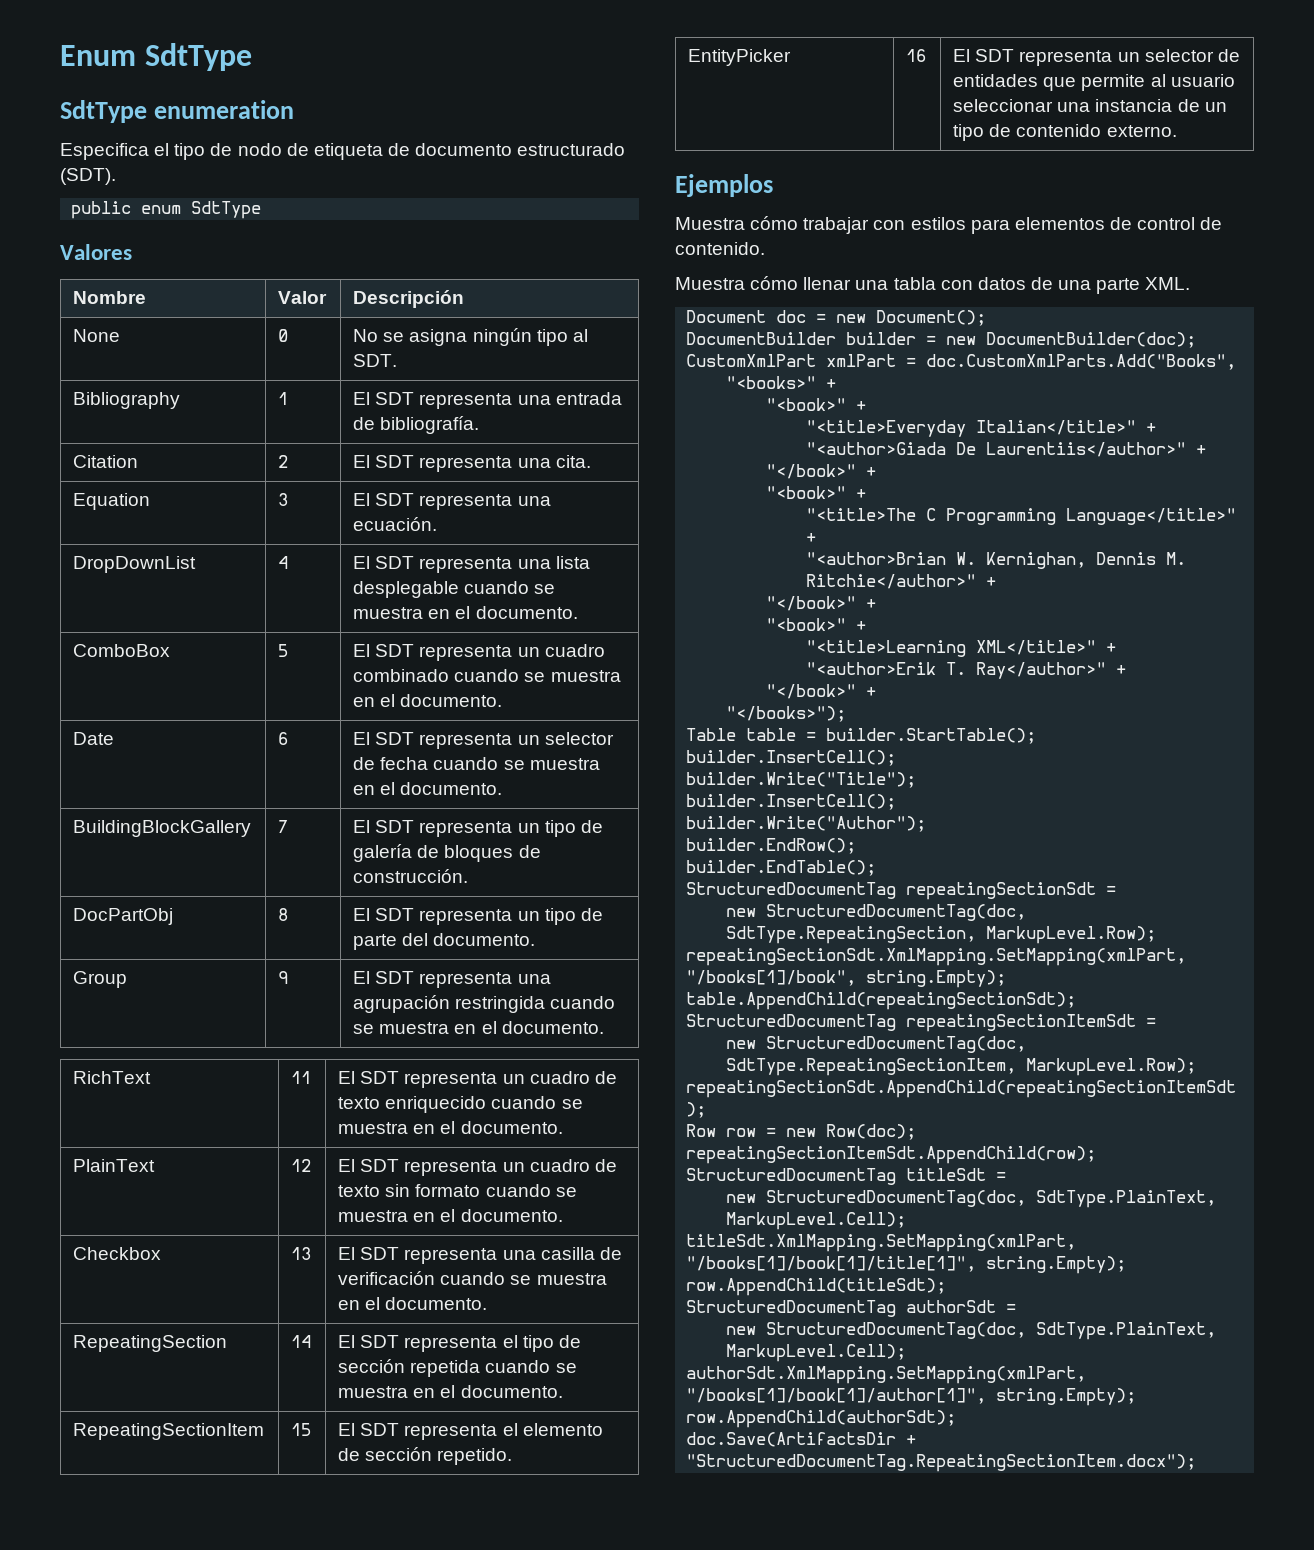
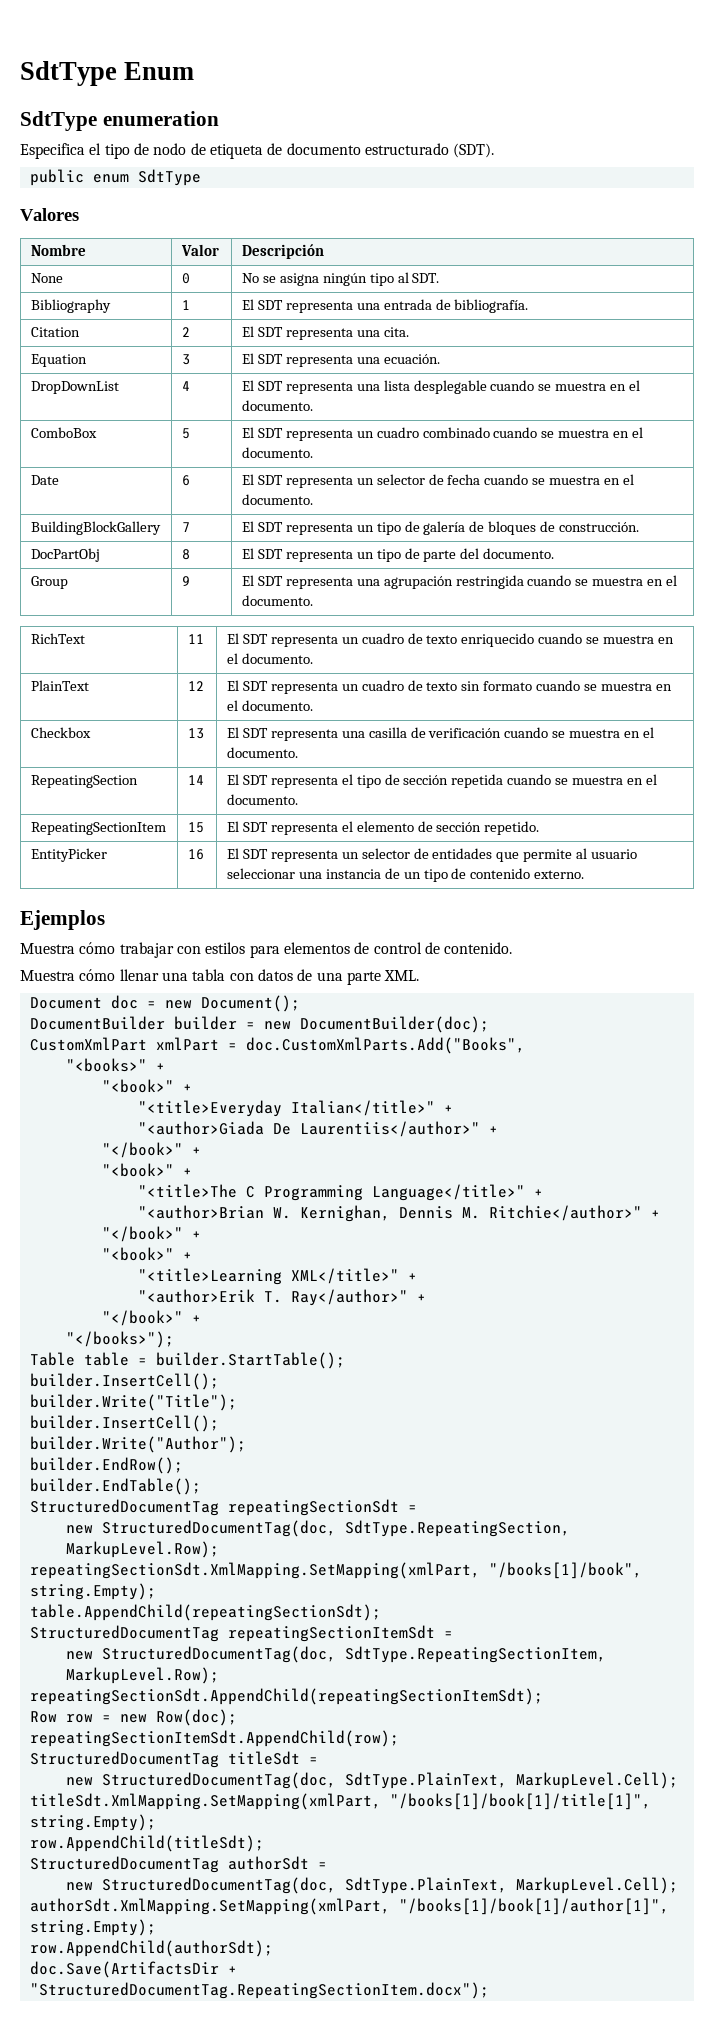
(60, 55) none -> [20,61,117,86] SdtType
[144,43,252,71] SdtType -> (195, 71) none

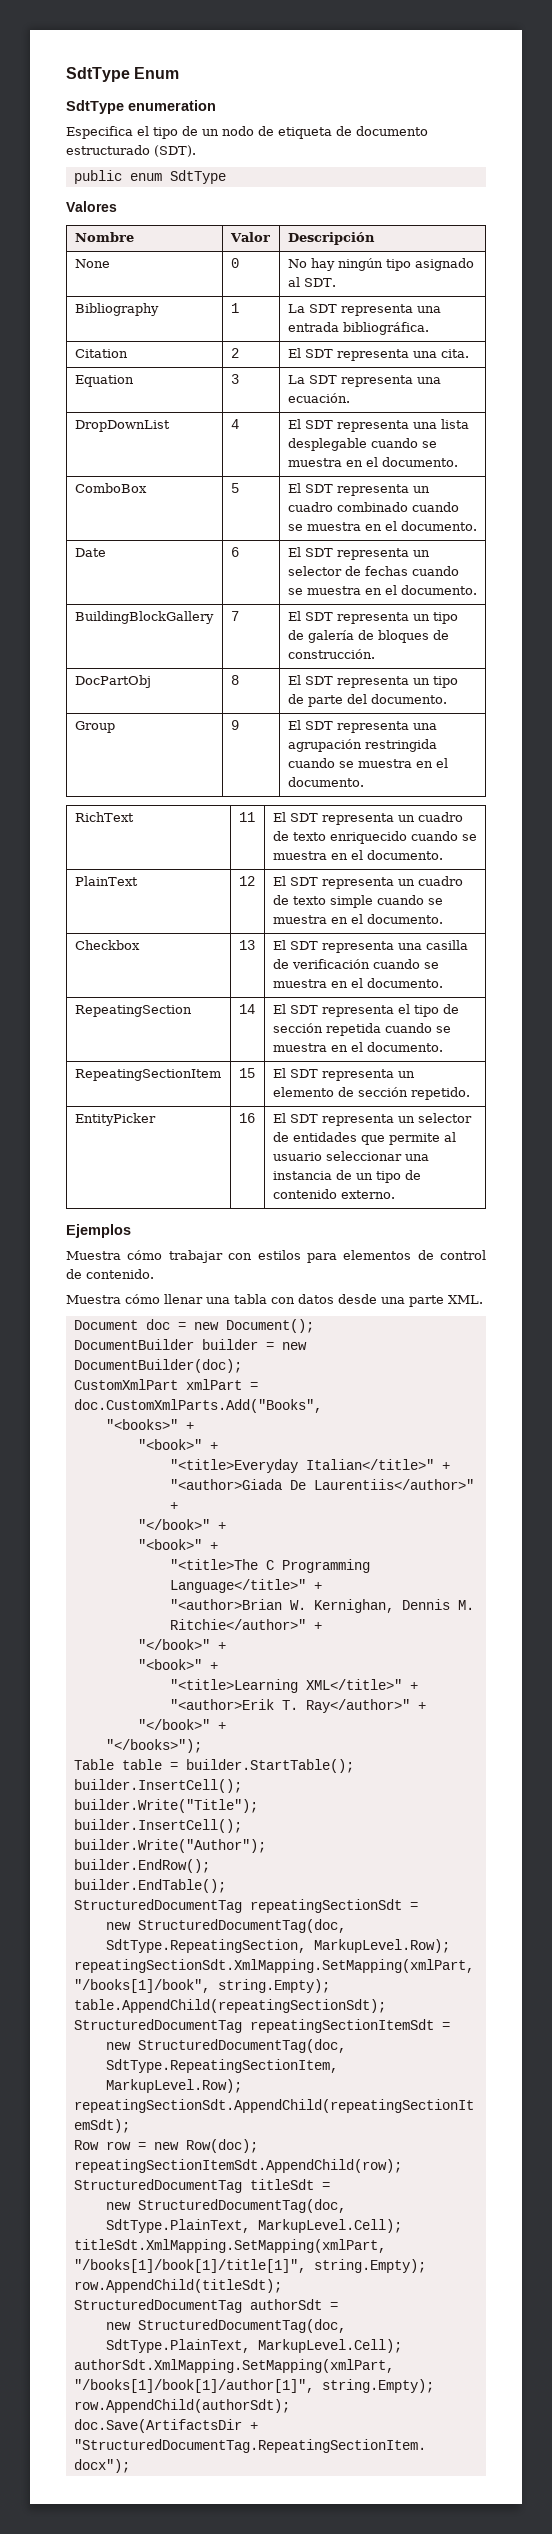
(149, 149) none -> [202,129,219,136] un
[262,273,319,286] se asigna -> [310,258,335,271] hay
(394, 279) none -> [414,258,474,271] asignado
[241,299,254,310] El -> [287,304,305,313] La
[435,299,529,313] de bibliografía. -> [342,322,429,335] bibliográfica.
[241,353,254,364] El -> [287,375,305,384] La
[447,474,481,485] fecha -> [364,566,408,576] fechas
[461,681,533,691] sin formato -> [329,895,373,908] simple
[341,821,353,832] el -> [397,1071,415,1078] un
[297,969,313,981] de -> [338,1294,377,1304] desde

